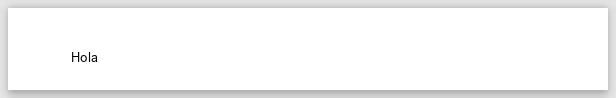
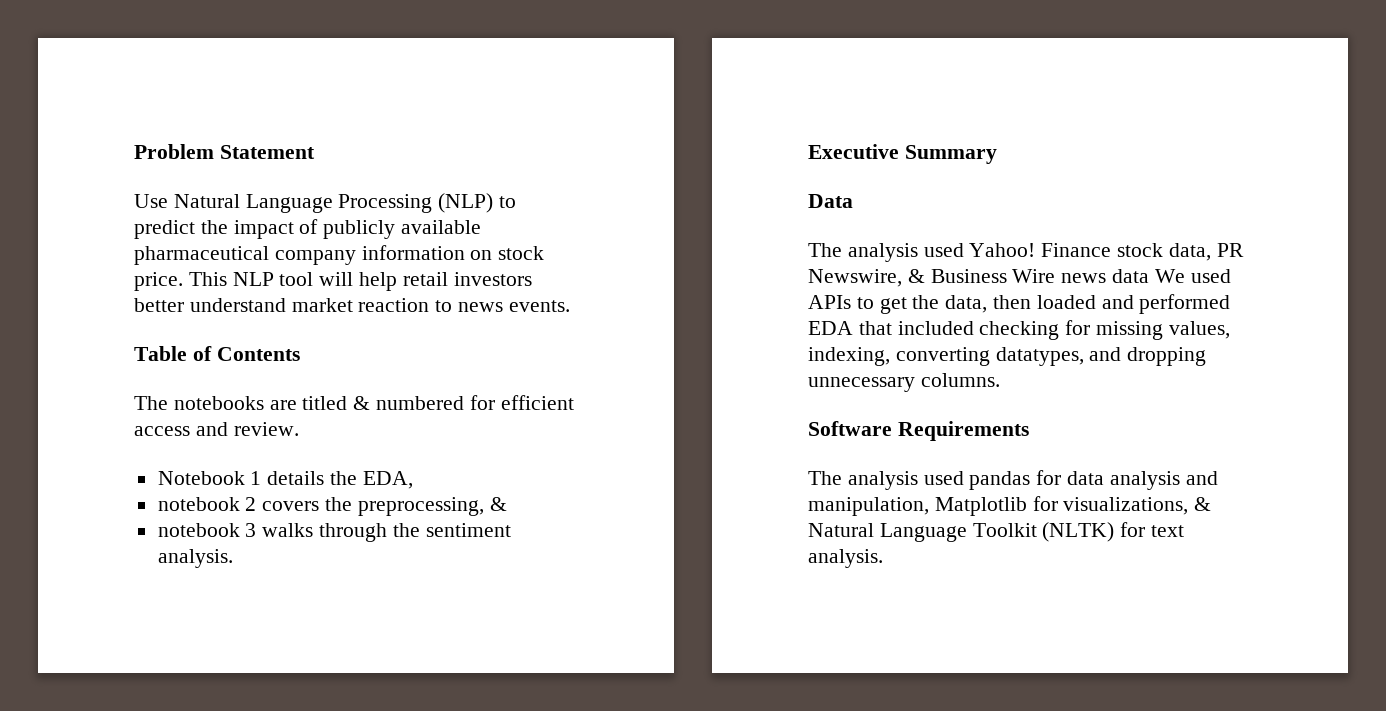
[71,52,98,62] Hola -> [134,144,315,159] [134,193,517,213] [134,219,482,239] [134,245,545,265] [134,272,532,291] [134,298,570,312] [134,346,300,361] [134,395,574,410] [134,422,299,436] [157,471,413,489] [157,497,507,516] [157,523,511,542] [157,549,233,568] [808,144,997,164] [808,194,853,208] [808,243,1244,262] [808,269,1231,287] [808,294,1231,314] [808,320,1230,340] [808,347,1207,366] [808,373,1000,392] [808,421,1029,441] [808,470,1218,490] [808,496,1212,516] [808,522,1185,542] [808,549,883,568] Problem Statement // Use Natural Language Processing (NLP) to predict the impact of publicly available pharmaceutical company information on stock price. This NLP tool will help retail investors better understand market reaction to news events. // Table of Contents // The notebooks are titled & numbered for efficient access and review. // Notebook 1 details the EDA, // notebook 2 covers the preprocessing, & // notebook 3 walks through the sentiment analysis. // Executive Summary // Data // The analysis used Yahoo! Finance stock data, PR Newswire, & Business Wire news data We used APIs to get the data, then loaded and performed EDA that included checking for missing values, indexing, converting datatypes, and dropping unnecessary columns. // Software Requirements // The analysis used pandas for data analysis and manipulation, Matplotlib for visualizations, & Natural Language Toolkit (NLTK) for text analysis.

